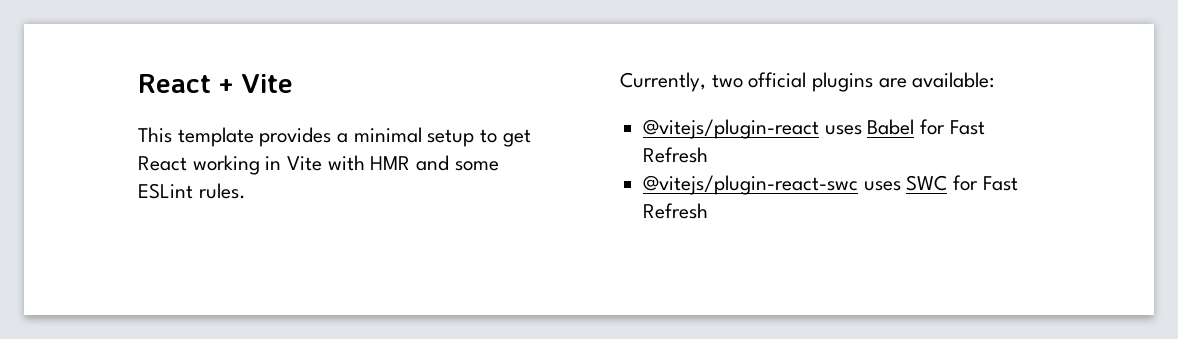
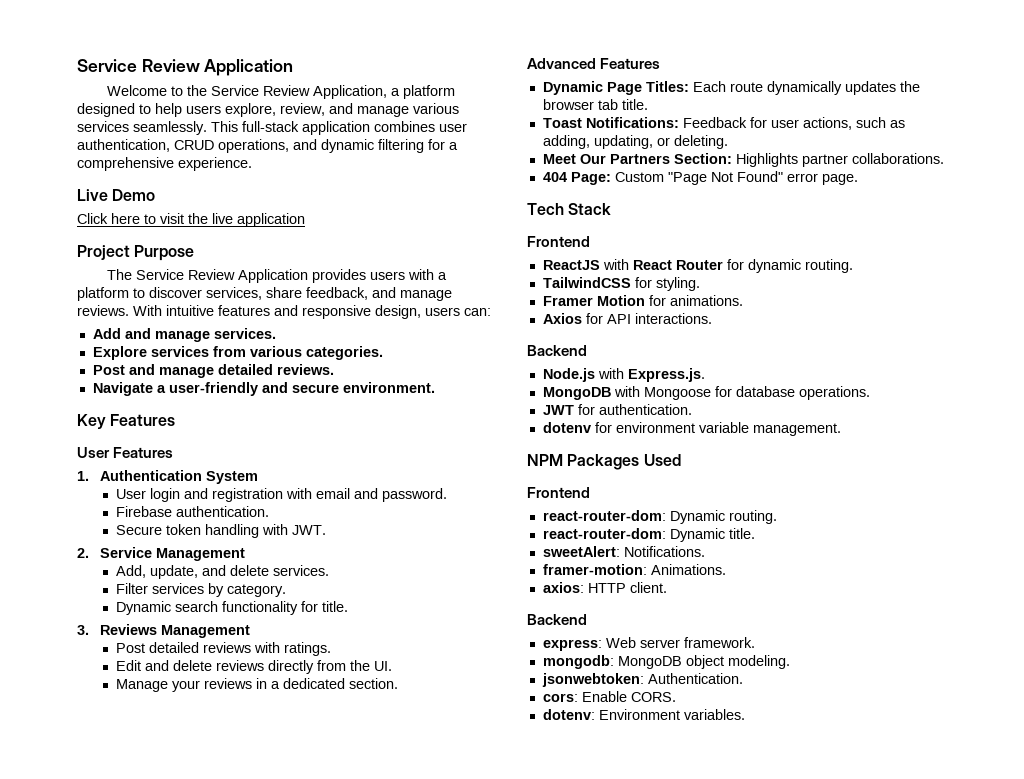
[138,74,293,93] [138,127,531,147] [138,155,499,175] [138,183,246,199] [620,72,995,92] [643,119,985,139] [643,147,709,163] [643,175,1018,195] [643,203,709,219] React + Vite // This template provides a minimal setup to get React working in Vite with HMR and some ESLint rules. // Currently, two official plugins are available: // @vitejs/plugin-react uses Babel for Fast Refresh // @vitejs/plugin-react-swc uses SWC for Fast Refresh -> [77,59,294,76] [107,85,456,99] [77,103,459,117] [77,121,467,135] [77,139,458,153] [77,157,252,171] [77,189,156,201] [77,213,305,227] [77,245,195,261] [107,269,448,283] [77,287,452,301] [77,305,491,319] [92,328,276,342] [92,346,383,360] [92,364,334,378] [92,382,435,396] [77,414,176,429] [77,447,174,458] [77,470,259,484] [116,488,448,502] [116,506,270,517] [116,524,327,538] [77,547,246,561] [116,565,330,579] [116,583,287,597] [116,601,349,615] [77,624,251,638] [116,642,332,656] [116,660,393,674] [116,678,399,692] [527,58,661,69] [542,81,920,95] [542,99,648,110] [542,117,905,130] [542,135,728,149] [542,153,944,167] [542,171,858,185] [527,203,612,215] [527,236,590,247] [542,259,853,273] [542,277,700,291] [542,295,743,306] [542,313,712,324] [527,345,587,356] [542,368,705,382] [542,386,870,400] [542,404,692,415] [542,422,841,436] [527,454,681,470] [527,487,590,498] [542,510,777,524] [542,528,755,542] [542,546,705,557] [542,564,726,575] [542,582,667,593] [527,614,587,625] [542,637,755,651] [542,655,790,669] [541,673,743,687] [542,691,676,702] [542,709,745,720] Service Review Application // Welcome to the Service Review Application, a platform designed to help users explore, review, and manage various services seamlessly. This full-stack application combines user authentication, CRUD operations, and dynamic filtering for a comprehensive experience. // Live Demo // Click here to visit the live application // Project Purpose // The Service Review Application provides users with a platform to discover services, share feedback, and manage reviews. With intuitive features and responsive design, users can: // Add and manage services. // Explore services from various categories. // Post and manage detailed reviews. // Navigate a user-friendly and secure environment. // Key Features // User Features // 1. Authentication System // User login and registration with email and password. // Firebase authentication. // Secure token handling with JWT. // 2. Service Management // Add, update, and delete services. // Filter services by category. // Dynamic search functionality for title. // 3. Reviews Management // Post detailed reviews with ratings. // Edit and delete reviews directly from the UI. // Manage your reviews in a dedicated section. // Advanced Features // Dynamic Page Titles: Each route dynamically updates the browser tab title. // Toast Notifications: Feedback for user actions, such as adding, updating, or deleting. // Meet Our Partners Section: Highlights partner collaborations. // 404 Page: Custom "Page Not Found" error page. // Tech Stack // Frontend // ReactJS with React Router for dynamic routing. // TailwindCSS for styling. // Framer Motion for animations. // Axios for API interactions. // Backend // Node.js with Express.js. // MongoDB with Mongoose for database operations. // JWT for authentication. // dotenv for environment variable management. // NPM Packages Used // Frontend // react-router-dom: Dynamic routing. // react-router-dom: Dynamic title. // sweetAlert: Notifications. // framer-motion: Animations. // axios: HTTP client. // Backend // express: Web server framework. // mongodb: MongoDB object modeling. // jsonwebtoken: Authentication. // cors: Enable CORS. // dotenv: Environment variables.

